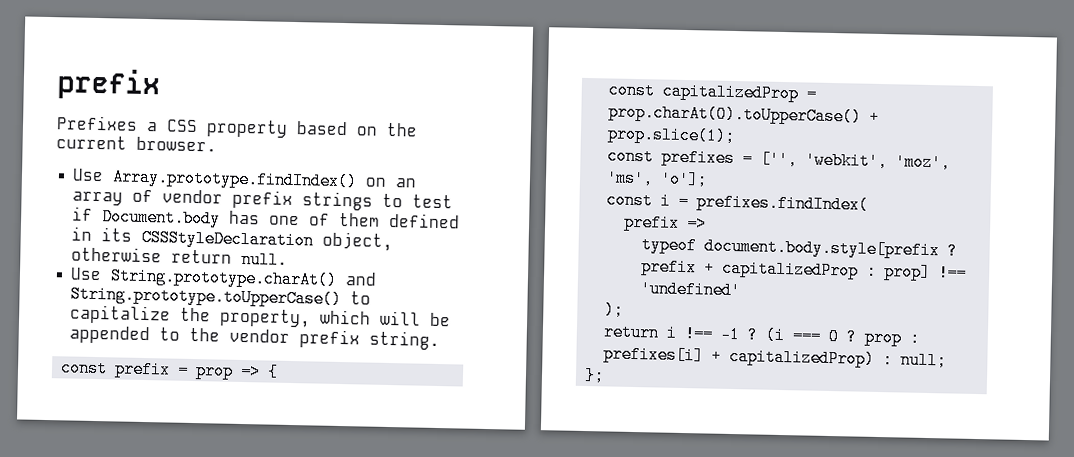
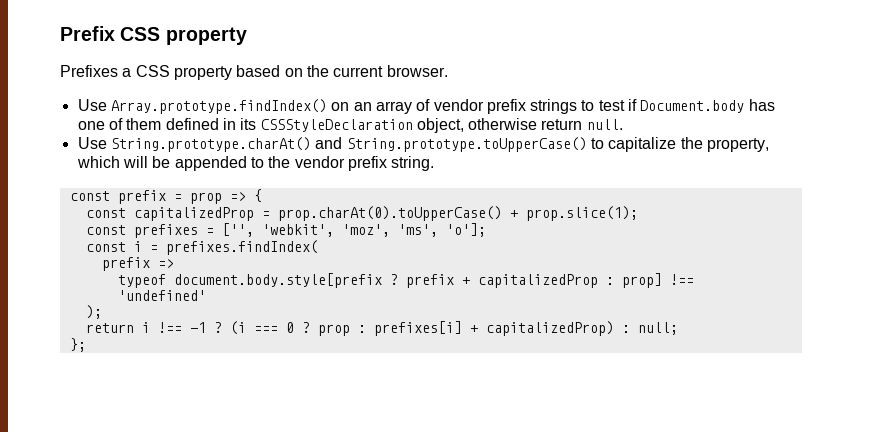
[57,68,161,101] prefix -> [60,26,247,45] Prefix CSS property

